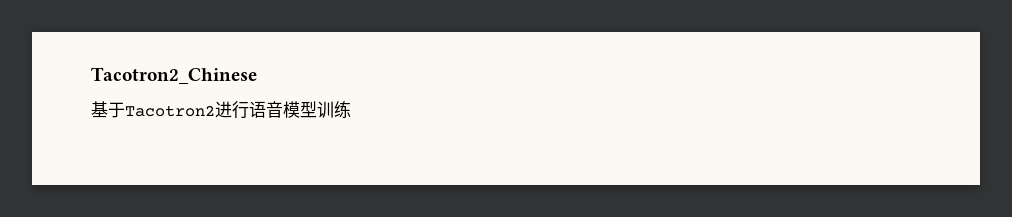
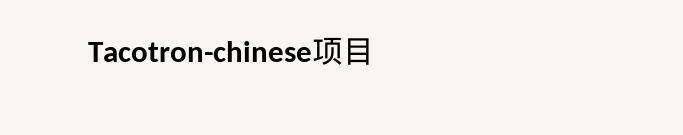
[91,67,257,84] [91,101,351,119] Tacotron2_Chinese // 基于Tacotron2进行语音模型训练 -> [88,37,374,65] Tacotron-chinese项目

